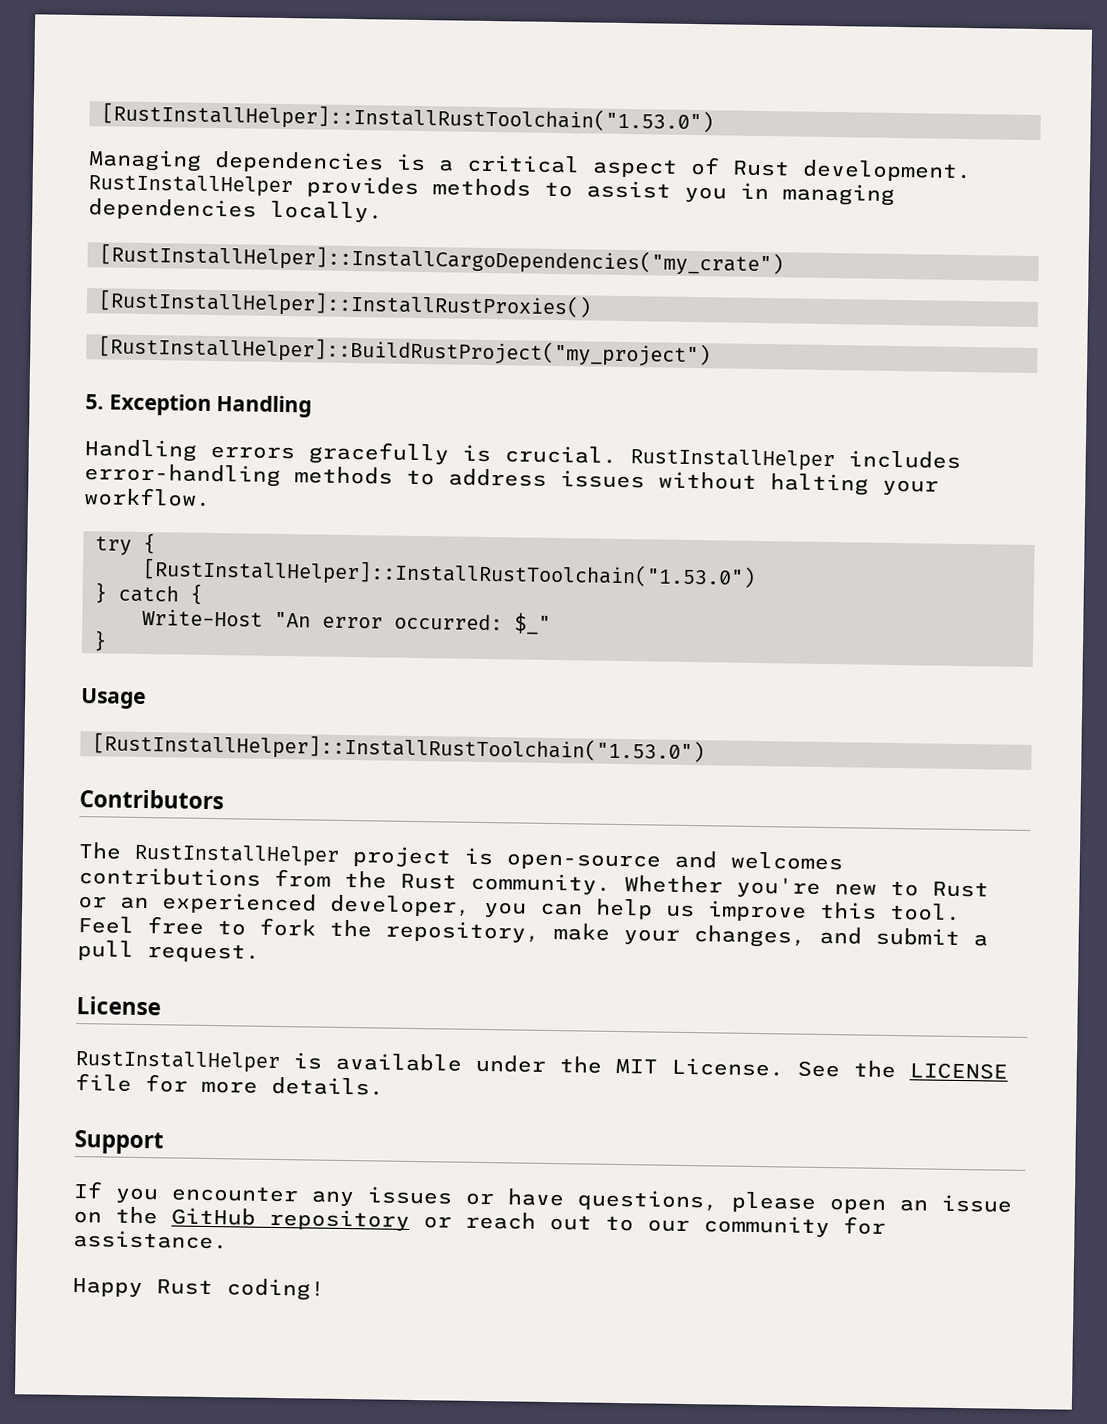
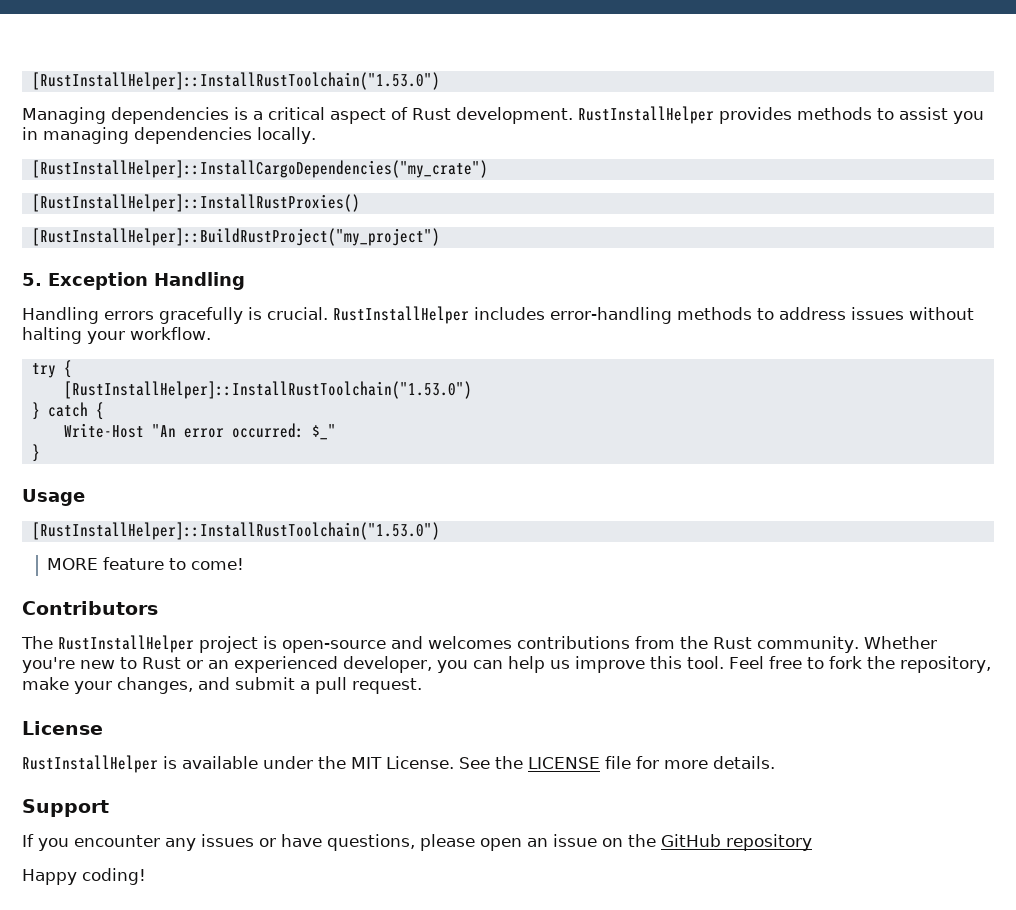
(705, 748) none -> [47,557,245,570] // MORE feature to come!
[423,1211,886,1238] [73,1230,228,1250] or reach out to our community for assistance. -> (812, 842) none
[156,1279,213,1296] Rust -> (77, 877) none

